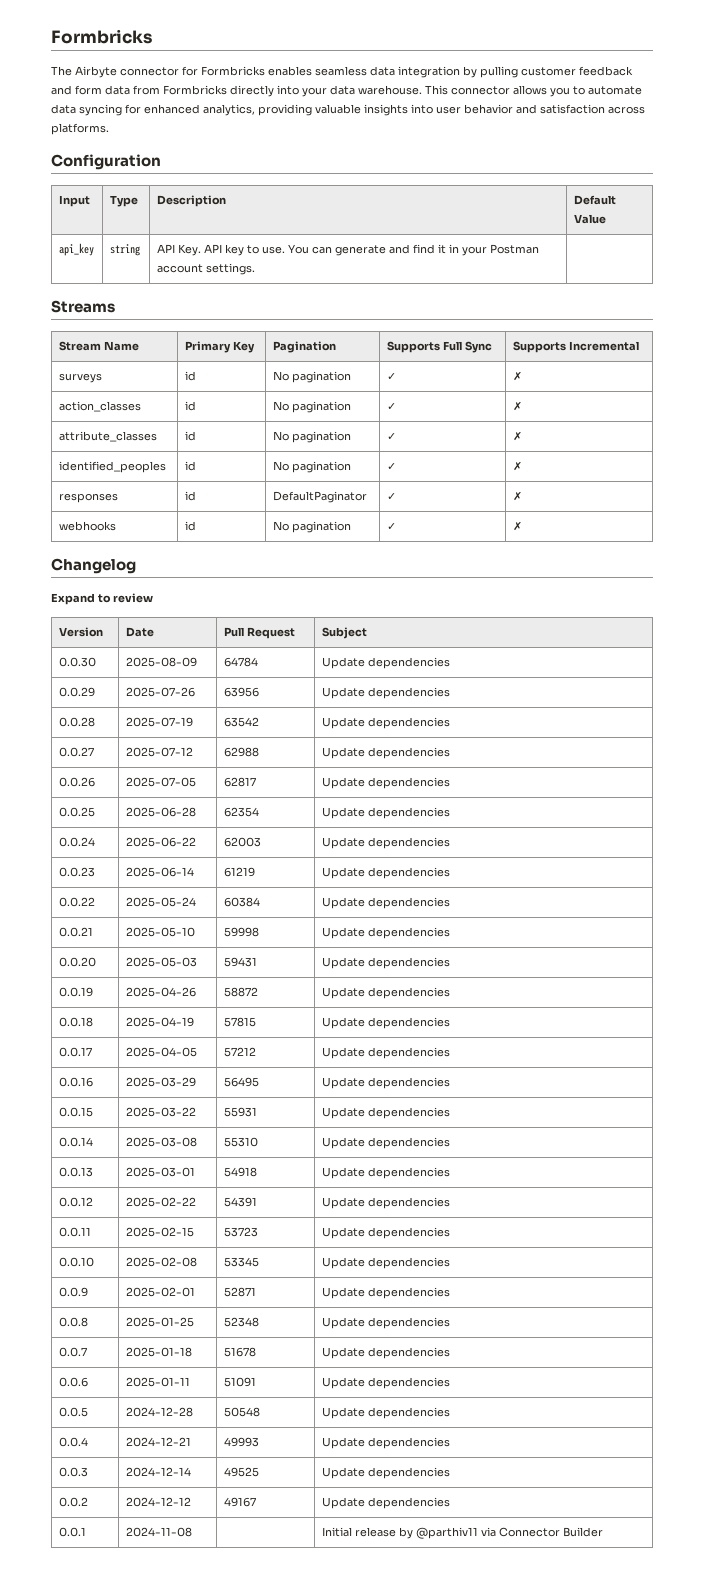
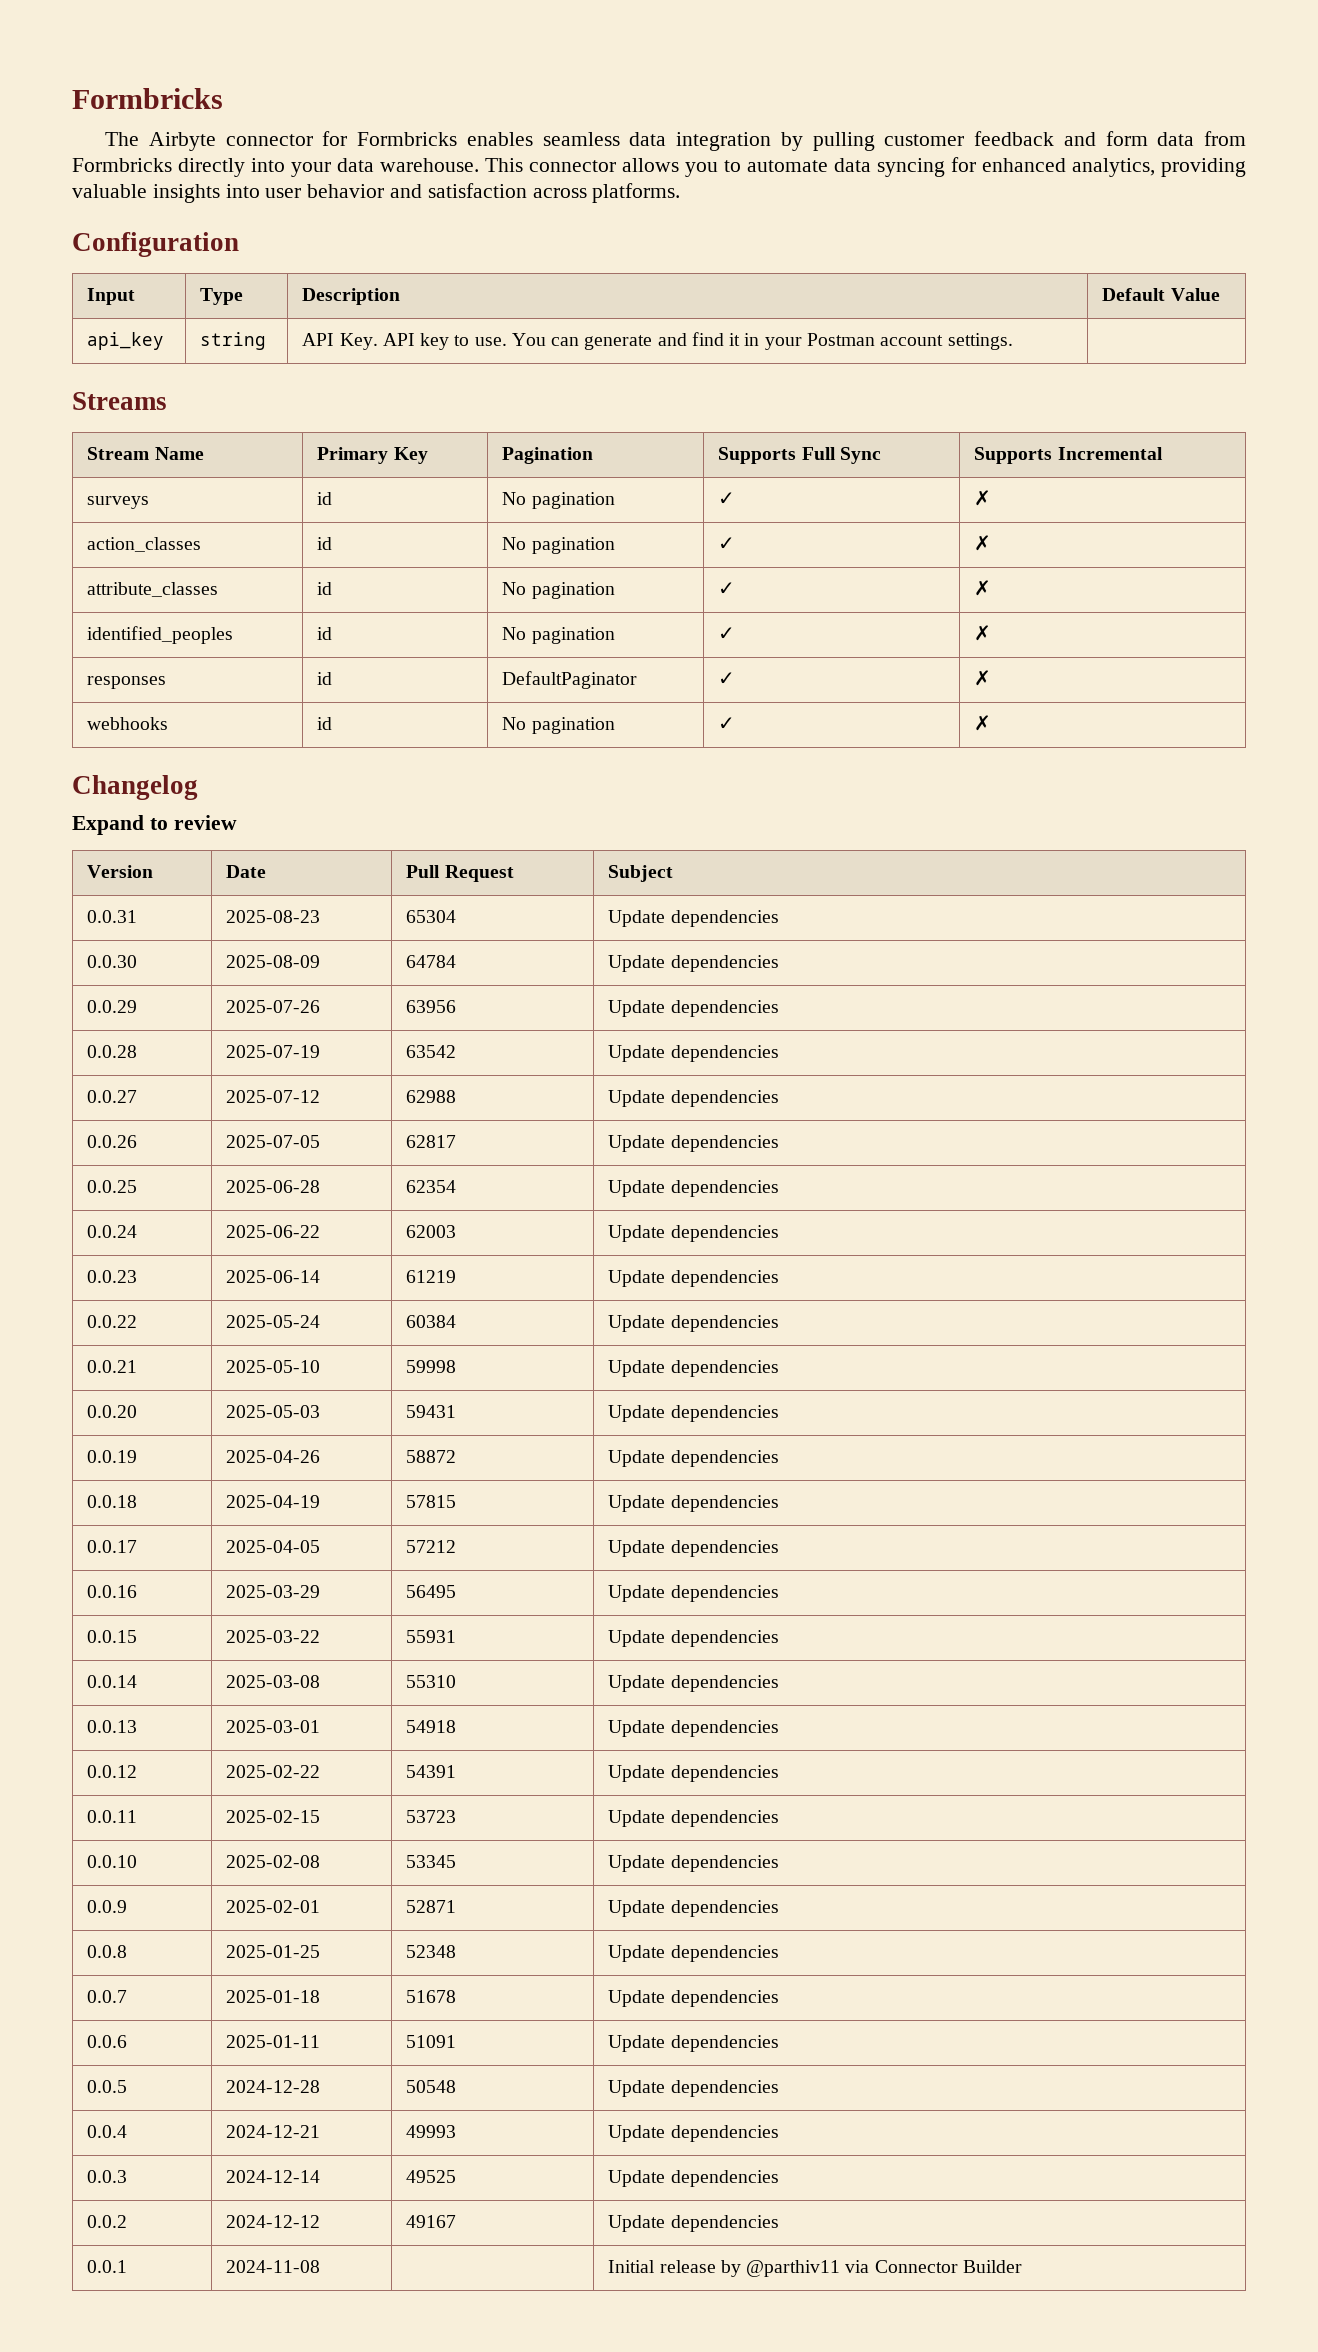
(367, 633) none -> [87,910,138,923] [226,910,321,923] [406,910,457,923] [608,910,779,927] // 0.0.31 | 2025-08-23 | 65304 | Update dependencies

